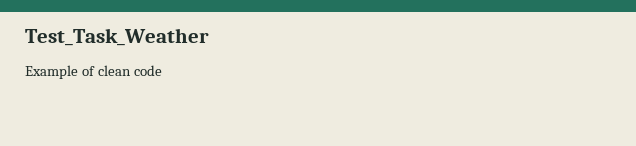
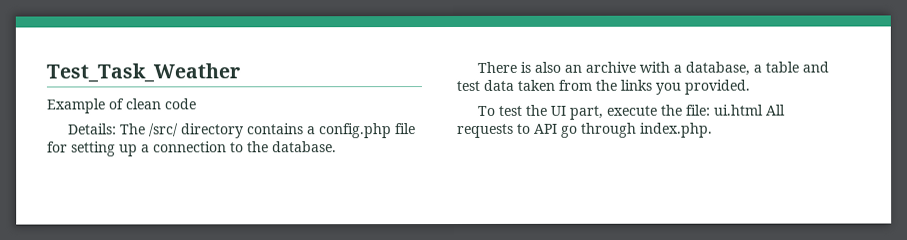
(162, 70) none -> [68,123,417,139] [47,141,337,157] [477,61,830,76] [456,79,750,95] [477,104,786,120] [457,122,713,138] // Details: The /src/ directory contains a config.php file for setting up a connection to the database. // There is also an archive with a database, a table and test data taken from the links you provided. // To test the UI part, execute the file: ui.html All requests to API go through index.php.

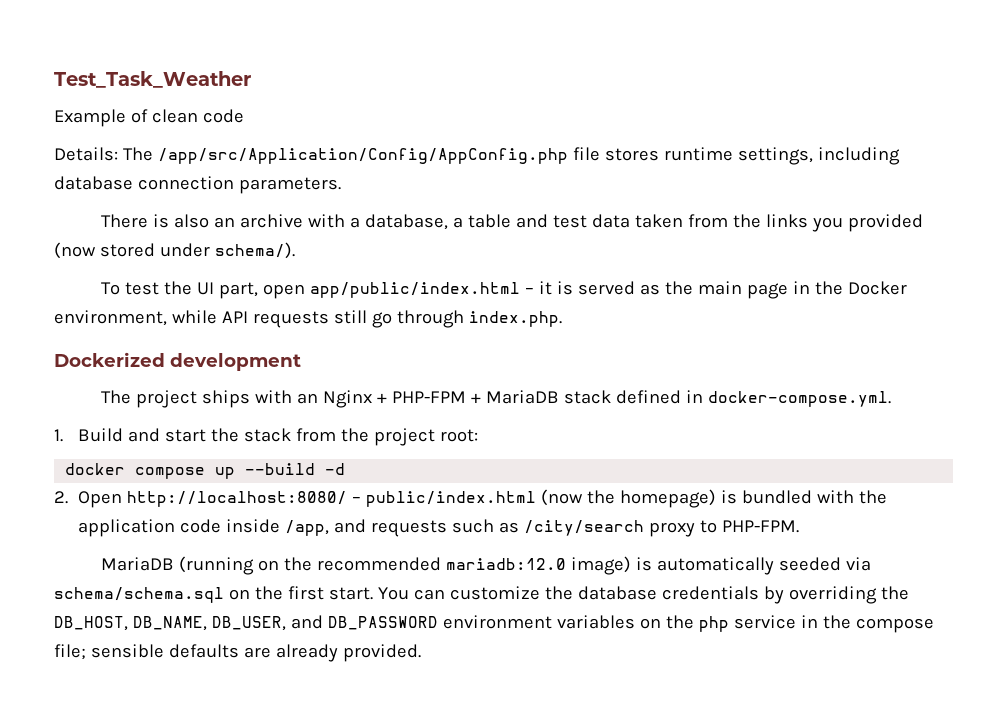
[149,123,417,139] [47,141,337,157] /src/ directory contains a config.php file for setting up a connection to the database. -> [157,147,900,165] [54,176,341,194] /app/src/Application/Config/AppConfig.php file stores runtime settings, including database connection parameters.
[684,79,750,95] provided. -> [847,214,923,232] [54,242,295,259] provided (now stored under schema/).
[606,104,786,116] [457,122,713,138] execute the file: ui.html All requests to API go through index.php. -> [262,281,907,299] [54,310,562,328] [54,352,301,371] [100,390,891,408] [54,428,479,446] [65,463,346,479] [54,489,888,508] [78,519,800,537] [100,556,871,575] [54,586,909,604] [54,615,934,633] [54,644,421,662] open app/public/index.html – it is served as the main page in the Docker environment, while API requests still go through index.php. // Dockerized development // The project ships with an Nginx + PHP-FPM + MariaDB stack defined in docker-compose.yml. // 1. Build and start the stack from the project root: // docker compose up --build -d // 2. Open http://localhost:8080/ – public/index.html (now the homepage) is bundled with the application code inside /app, and requests such as /city/search proxy to PHP-FPM. // MariaDB (running on the recommended mariadb:12.0 image) is automatically seeded via schema/schema.sql on the first start. You can customize the database credentials by overriding the DB_HOST, DB_NAME, DB_USER, and DB_PASSWORD environment variables on the php service in the compose file; sensible defaults are already provided.

